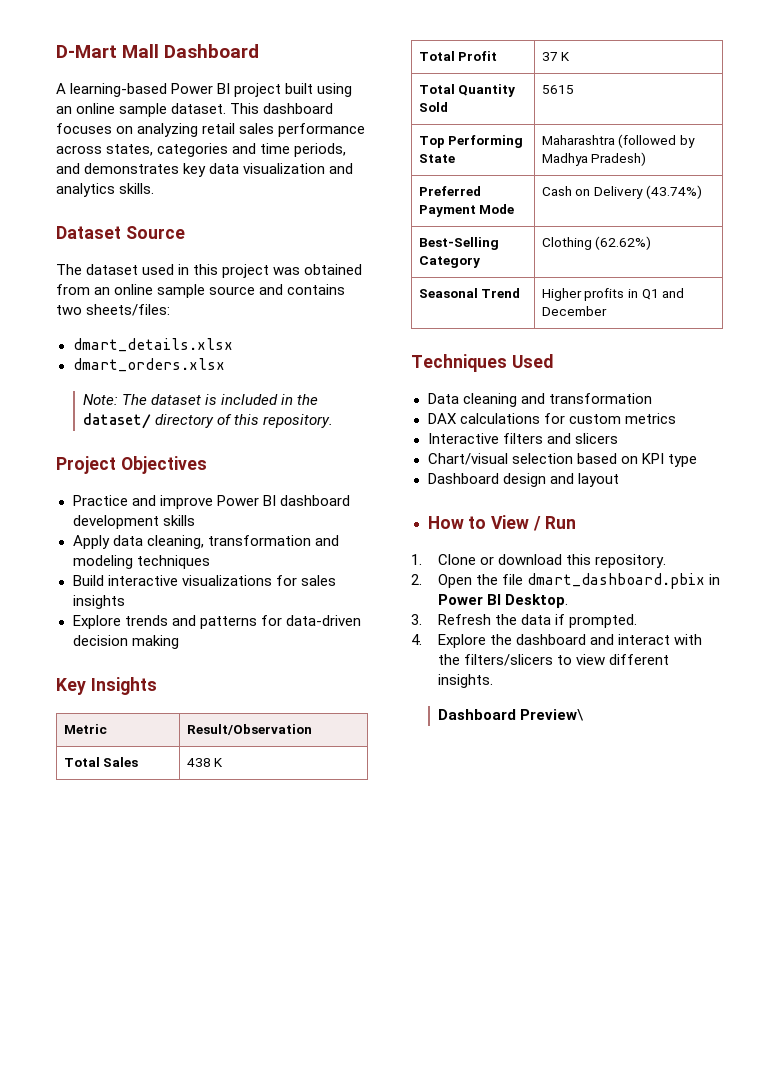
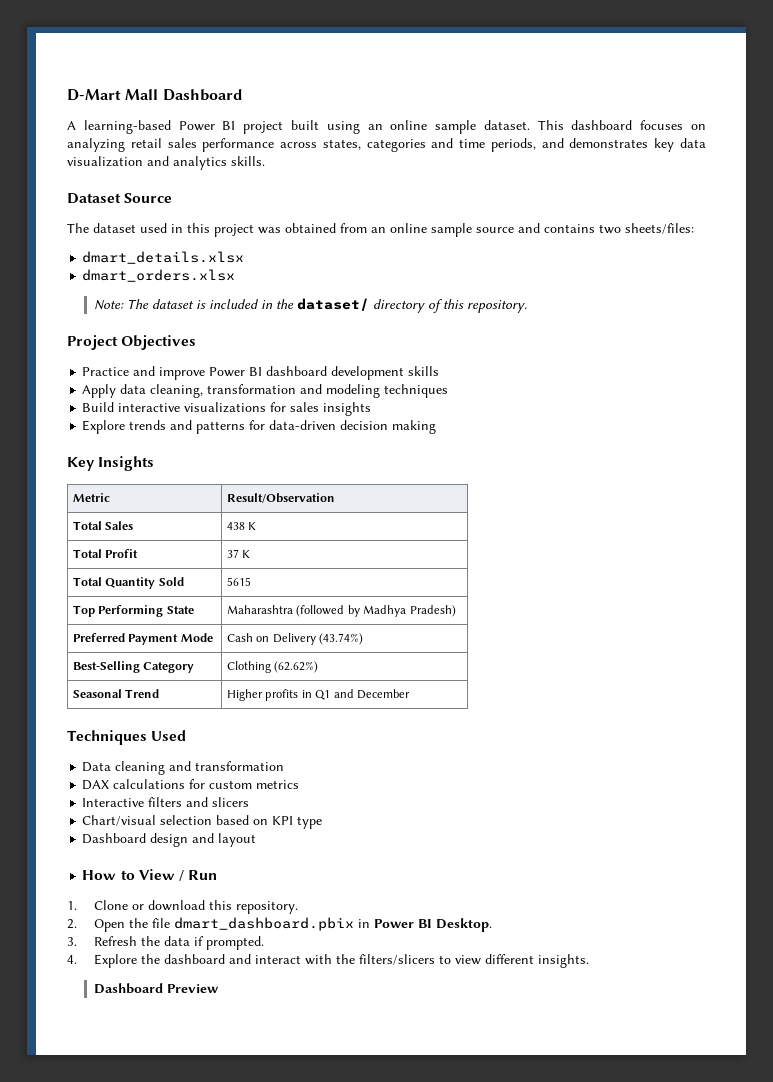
[520,709,585,721] Preview\ -> [167,984,220,993] Preview

